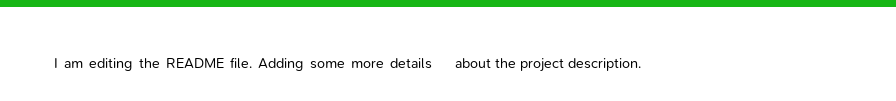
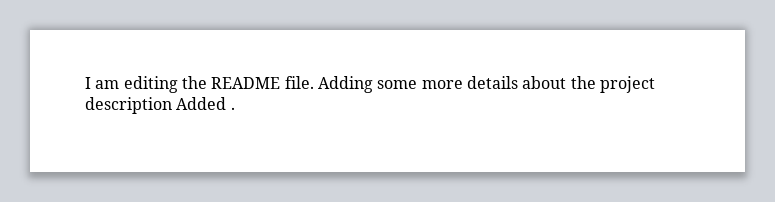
[568,58,641,71] description. -> [85,97,235,114] description Added .

